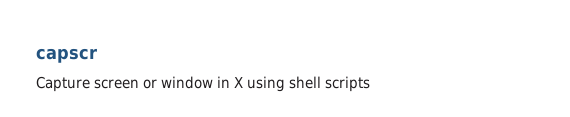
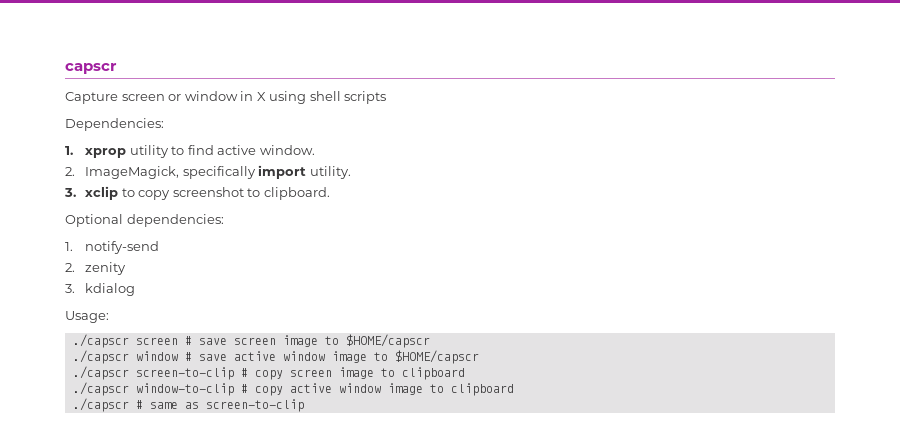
(371, 84) none -> [65,118,164,131] [65,145,315,158] [65,165,351,179] [64,186,330,200] [65,214,224,227] [65,241,160,254] [65,262,127,275] [65,283,136,296] [65,311,109,323] [72,334,430,348] [72,350,479,364] [72,366,465,380] [72,382,514,396] [72,398,304,412] // Dependencies: // 1. xprop utility to find active window. // 2. ImageMagick, specifically import utility. // 3. xclip to copy screenshot to clipboard. // Optional dependencies: // 1. notify-send // 2. zenity // 3. kdialog // Usage: // ./capscr screen # save screen image to $HOME/capscr // ./capscr window # save active window image to $HOME/capscr // ./capscr screen-to-clip # copy screen image to clipboard // ./capscr window-to-clip # copy active window image to clipboard // ./capscr # same as screen-to-clip

